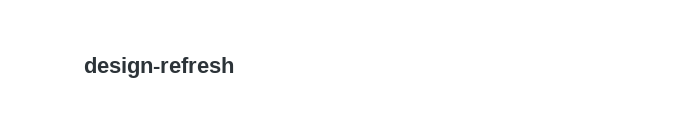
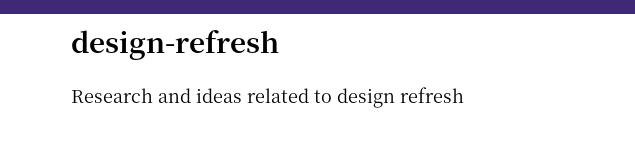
(234, 67) none -> [71,87,464,108] // Research and ideas related to design refresh

